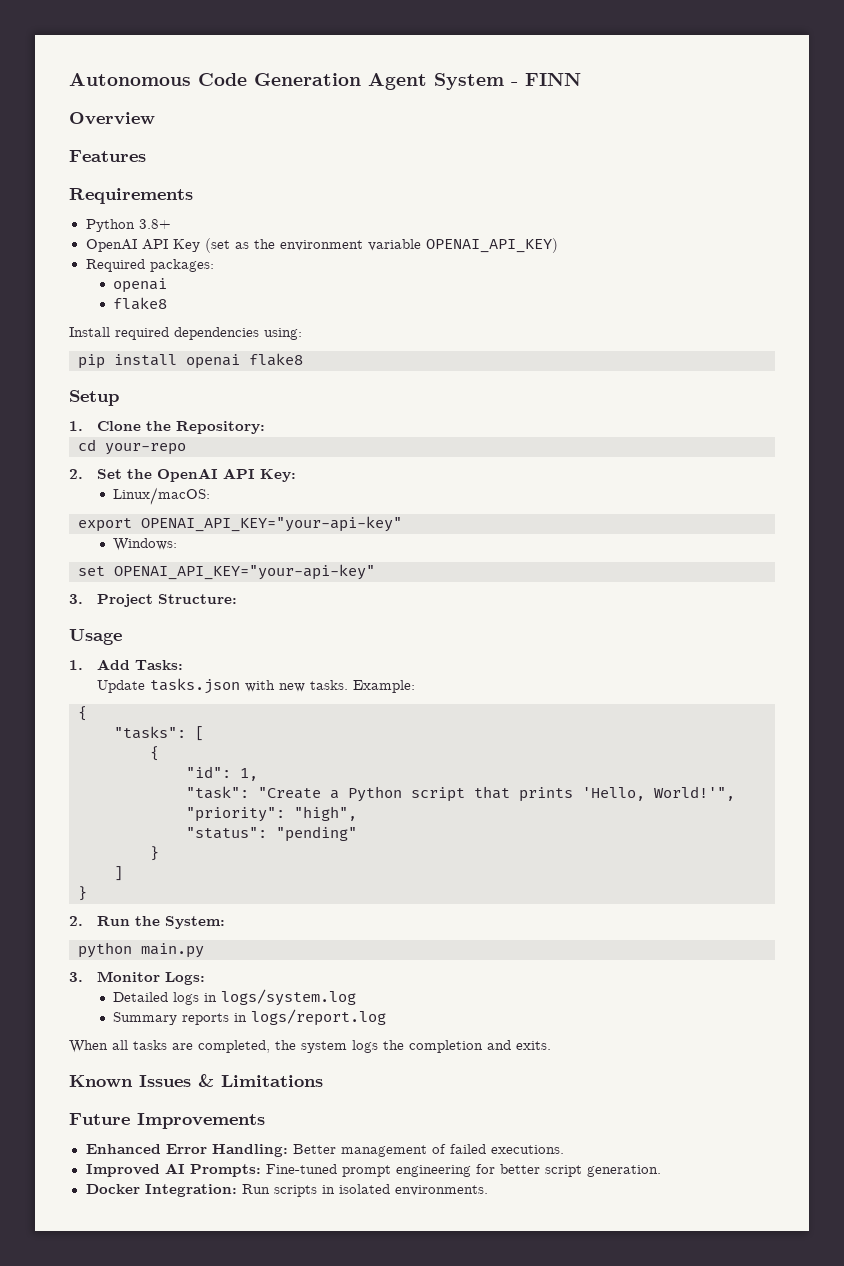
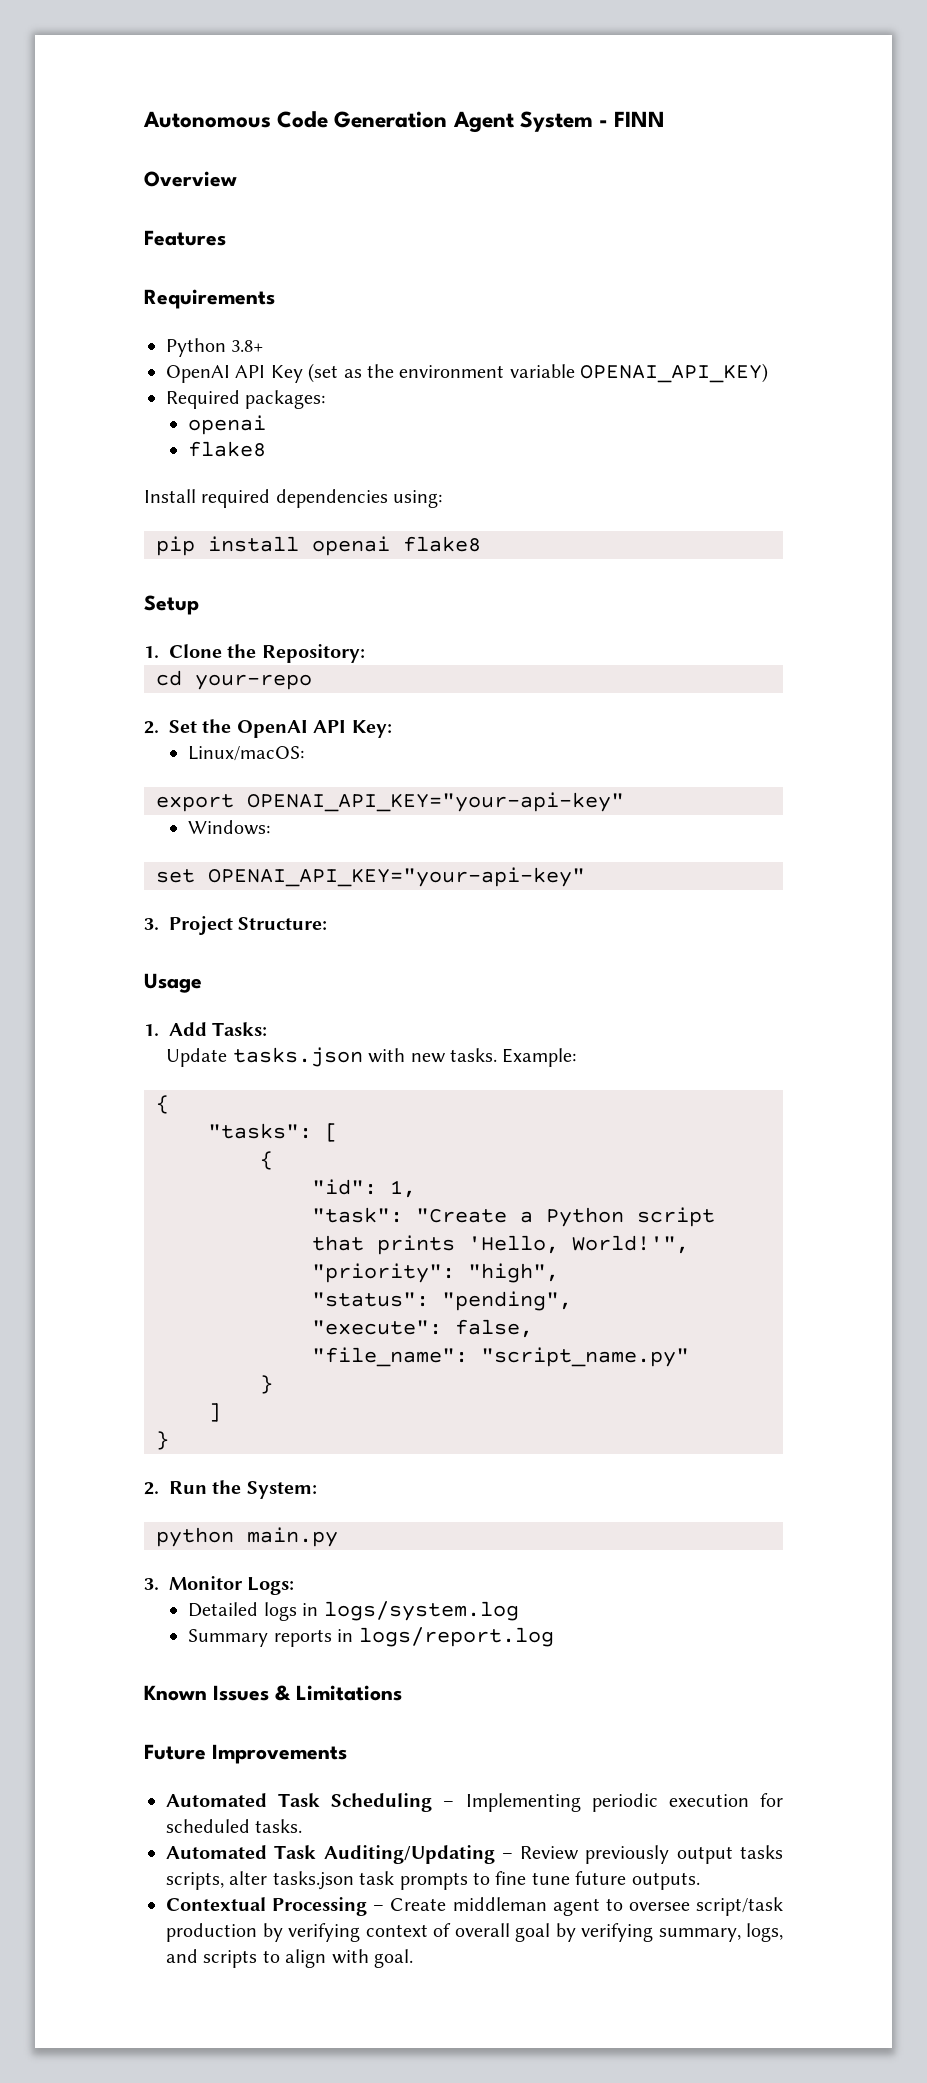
[276,826,357,842] "pending" -> [442,1291,572,1311] [312,1319,533,1338] [312,1347,689,1367] "pending", // "execute": false, // "file_name": "script_name.py"
[69,1040,551,1053] // When all tasks are completed, the system logs the completion and exits. -> (554, 1637) none
[85,1144,564,1157] [85,1163,661,1177] [85,1184,488,1197] Enhanced Error Handling: Better management of failed executions. // Improved AI Prompts: Fine-tuned prompt engineering for better script generation. // Docker Integration: Run scripts in isolated environments. -> [166,1793,783,1812] [166,1819,303,1833] [166,1845,784,1864] [166,1871,700,1890] [166,1897,783,1916] [166,1923,783,1942] [166,1949,413,1968] Automated Task Scheduling – Implementing periodic execution for scheduled tasks. // Automated Task Auditing/Updating – Review previously output tasks scripts, alter tasks.json task prompts to fine tune future outputs. // Contextual Processing – Create middleman agent to oversee script/task production by verifying context of overall goal by verifying summary, logs, and scripts to align with goal.

